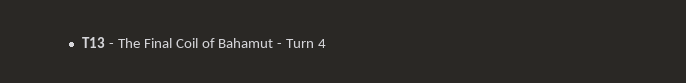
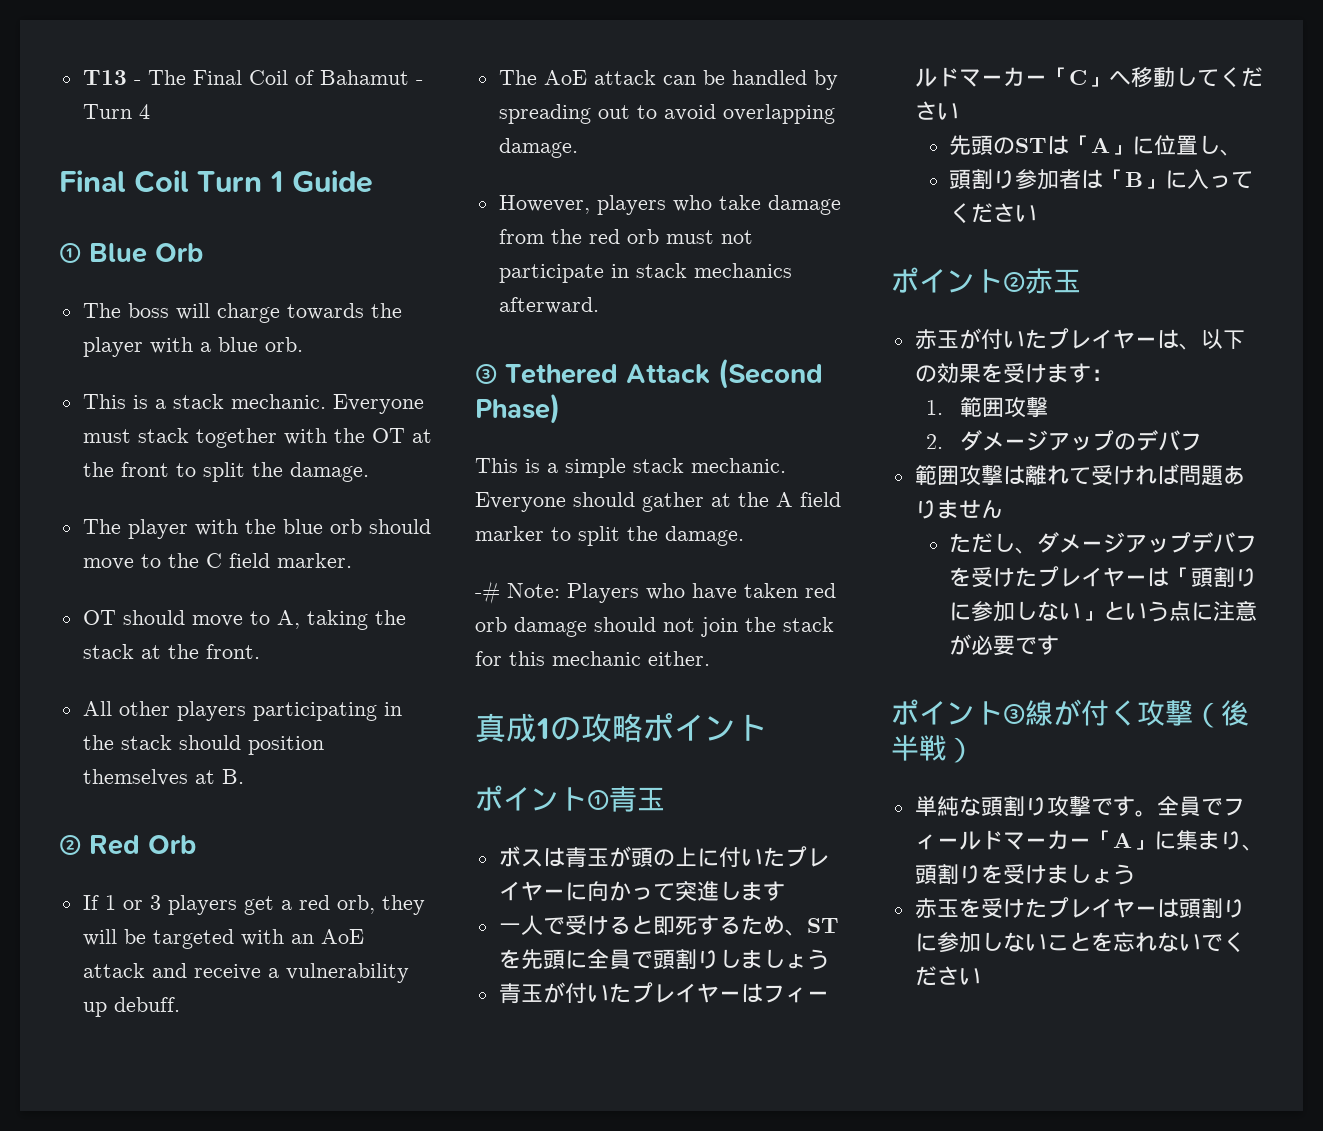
(327, 43) none -> [59,170,373,193] [59,243,203,263] [82,303,402,323] [82,337,303,357] [82,394,424,414] [82,428,432,448] [82,462,369,482] [82,519,431,539] [82,553,352,570] [82,610,406,630] [82,644,260,659] [82,701,402,721] [82,735,324,755] [82,769,244,786] [59,835,196,855] [82,895,425,915] [82,929,364,949] [82,963,409,983] [82,997,180,1017] [498,70,838,90] [498,104,835,124] [498,138,578,158] [498,195,841,215] [498,229,753,244] [498,263,792,283] [498,297,599,314] [475,358,823,389] [475,393,560,424] [475,458,786,478] [475,492,841,512] [475,526,744,546] [475,581,836,604] [475,617,834,637] [475,651,710,666] [475,713,767,743] [475,785,665,812] [498,846,829,868] [498,880,785,901] [498,915,839,936] [498,949,829,970] [498,982,829,1004] [914,67,1263,88] [914,101,959,120] [949,135,1243,156] [949,169,1254,190] [949,203,1038,224] [891,267,1081,294] [914,328,1245,350] [914,363,1113,384] [925,397,1049,418] [925,430,1203,451] [914,464,1245,486] [914,499,1003,519] [949,532,1258,554] [949,566,1258,587] [949,600,1258,622] [949,634,1060,656] [891,699,1249,728] [891,735,975,763] [914,796,1245,817] [914,830,1264,851] [914,864,1135,885] [914,897,1245,919] [914,932,1245,953] [914,966,981,986] // Final Coil Turn 1 Guide // ① Blue Orb // The boss will charge towards the player with a blue orb. // This is a stack mechanic. Everyone must stack together with the OT at the front to split the damage. // The player with the blue orb should move to the C field marker. // OT should move to A, taking the stack at the front. // All other players participating in the stack should position themselves at B. // ② Red Orb // If 1 or 3 players get a red orb, they will be targeted with an AoE attack and receive a vulnerability up debuff. // The AoE attack can be handled by spreading out to avoid overlapping damage. // However, players who take damage from the red orb must not participate in stack mechanics afterward. // ③ Tethered Attack (Second Phase) // This is a simple stack mechanic. Everyone should gather at the A field marker to split the damage. // -# Note: Players who have taken red orb damage should not join the stack for this mechanic either. // 真成1の攻略ポイント // ポイント①青玉 // ボスは青玉が頭の上に付いたプレイヤーに向かって突進します // 一人で受けると即死するため、STを先頭に全員で頭割りしましょう // 青玉が付いたプレイヤーはフィールドマーカー「C」へ移動してください // 先頭のSTは「A」に位置し、 // 頭割り参加者は「B」に入ってください // ポイント②赤玉 // 赤玉が付いたプレイヤーは、以下の効果を受けます： // 1.範囲攻撃 // 2.ダメージアップのデバフ // 範囲攻撃は離れて受ければ問題ありません // ただし、ダメージアップデバフを受けたプレイヤーは「頭割りに参加しない」という点に注意が必要です // ポイント③線が付く攻撃（後半戦） // 単純な頭割り攻撃です。全員でフィールドマーカー「A」に集まり、頭割りを受けましょう // 赤玉を受けたプレイヤーは頭割りに参加しないことを忘れないでください

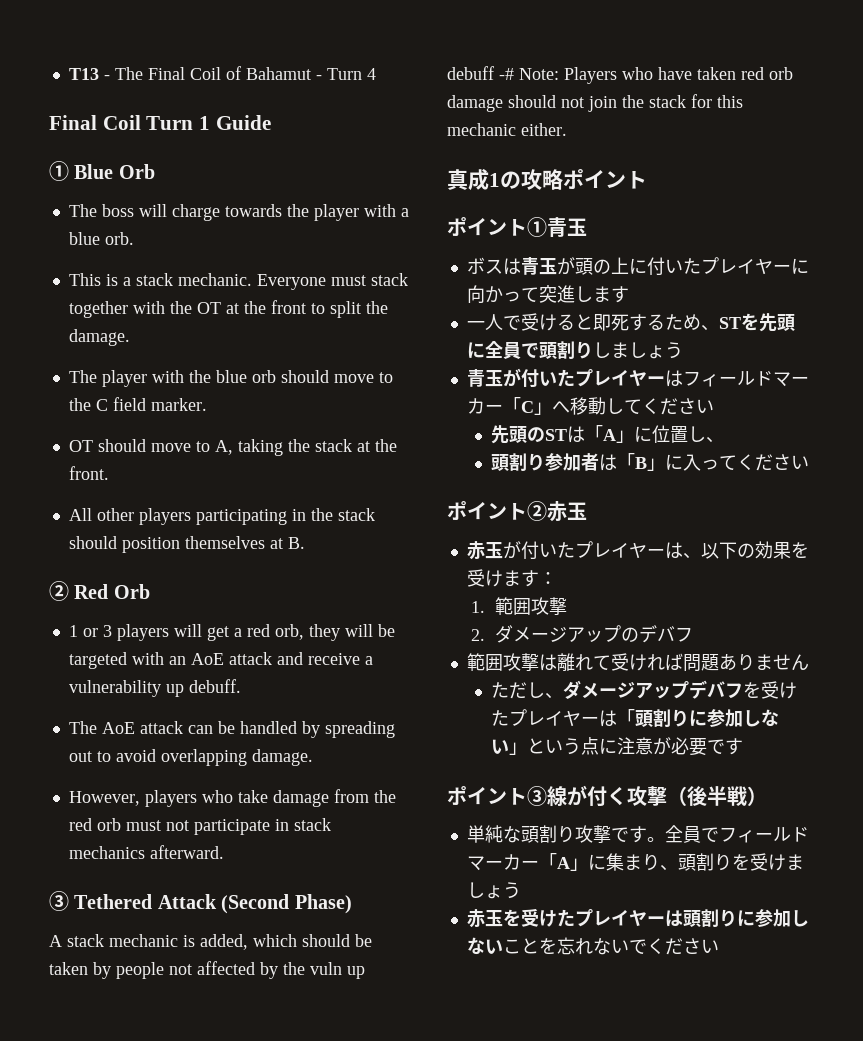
[82,895,99,910] If -> (150, 591) none
(237, 905) none -> [173,624,202,637] will
[475,458,786,478] [475,492,841,512] [475,526,744,546] This is a simple stack mechanic. Everyone should gather at the A field marker to split the damage. // -> [49,934,372,950] [49,961,365,979] [447,66,494,80] A stack mechanic is added, which should be taken by people not affected by the vuln up debuff

